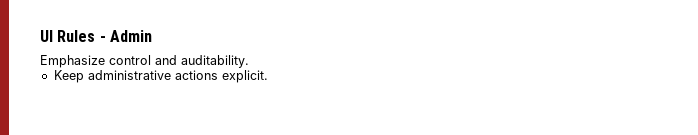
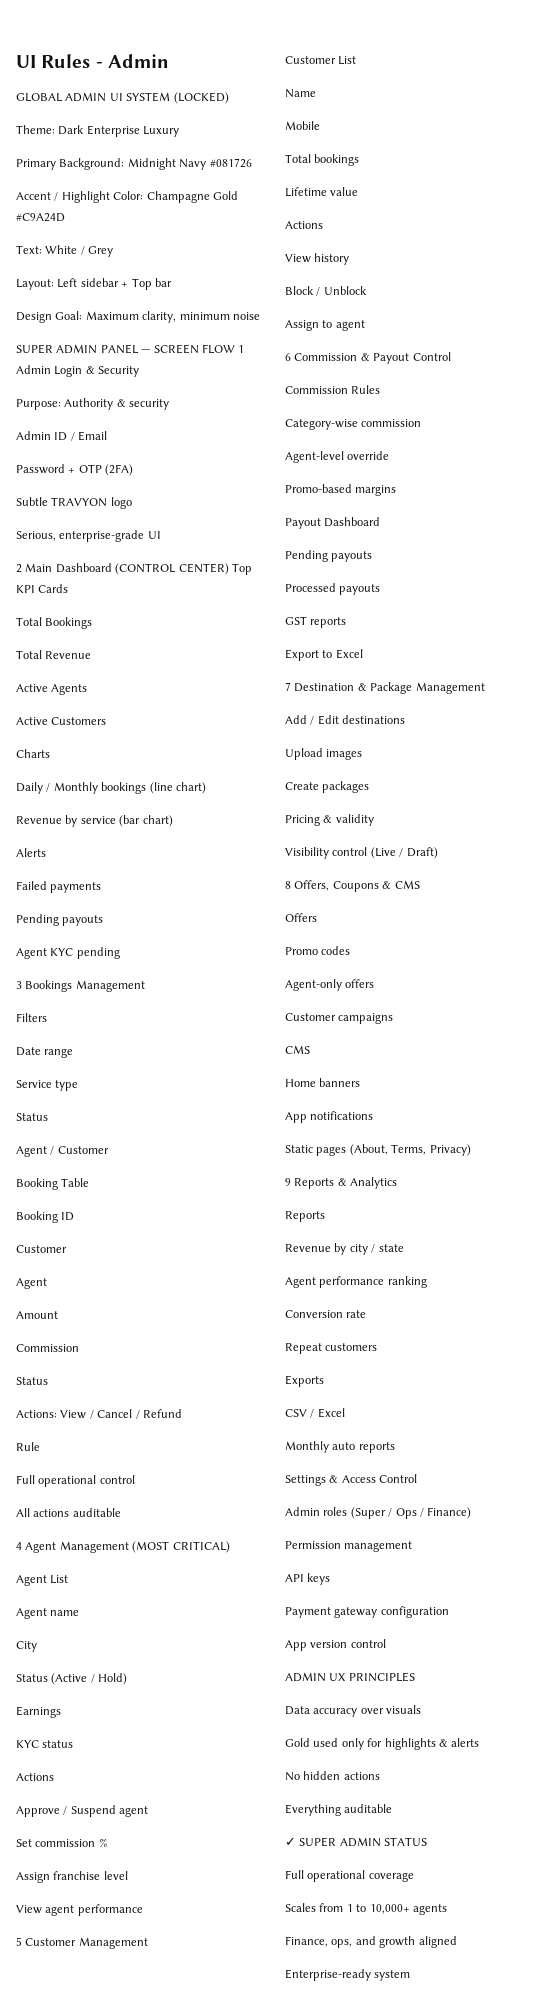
[40,55,249,68] [53,70,268,83] Emphasize control and auditability. // Keep administrative actions explicit. -> [16,92,229,104] [16,125,180,137] [16,158,252,170] [16,191,238,203] [16,213,65,222] [16,245,114,257] [16,278,172,290] [16,311,260,323] [16,344,245,354] [16,365,140,377] [16,398,170,410] [16,431,108,441] [16,464,134,476] [16,497,132,509] [16,530,161,542] [16,563,252,575] [16,584,69,593] [16,617,93,629] [16,650,92,659] [16,684,88,695] [16,717,107,725] [16,749,50,758] [16,782,206,794] [16,815,173,827] [16,848,46,857] [16,881,102,893] [16,914,104,926] [16,947,120,959] [16,980,145,992] [16,1013,47,1022] [16,1047,74,1058] [16,1080,79,1091] [16,1113,48,1121] [16,1146,109,1157] [16,1178,90,1190] [16,1211,75,1223] [16,1245,67,1253] [16,1278,47,1289] [16,1311,58,1319] [16,1344,79,1352] [16,1377,48,1385] [16,1409,182,1419] [16,1442,40,1451] [16,1475,135,1487] [16,1508,121,1517] [16,1541,230,1553] [16,1575,69,1586] [16,1608,80,1619] [16,1641,37,1652] [16,1673,128,1685] [16,1706,61,1718] [16,1740,74,1748] [16,1773,54,1781] [16,1805,149,1817] [16,1838,108,1847] [16,1871,128,1883] [16,1904,143,1916] [16,1937,148,1949] [285,56,357,65] [285,89,316,98] [285,121,320,130] [285,154,360,166] [285,187,359,197] [285,221,323,229] [285,253,350,265] [285,286,367,296] [285,320,365,331] [285,352,451,364] [285,385,381,394] [285,419,422,430] [285,451,390,463] [285,484,397,496] [285,517,381,529] [285,550,373,562] [285,583,381,595] [285,616,347,628] [285,649,363,661] [285,682,485,694] [285,715,406,725] [285,748,363,760] [285,781,370,793] [285,814,374,826] [285,847,438,859] [285,880,420,892] [285,913,317,922] [285,946,351,955] [285,979,375,991] [285,1013,394,1024] [285,1045,310,1054] [285,1078,361,1087] [285,1111,374,1123] [285,1144,471,1156] [285,1177,398,1189] [285,1211,325,1222] [285,1243,404,1255] [285,1276,427,1288] [285,1310,367,1318] [285,1343,378,1354] [285,1375,324,1387] [285,1408,345,1418] [285,1441,395,1453] [285,1474,418,1486] [285,1507,472,1519] [285,1541,413,1552] [285,1573,331,1585] [285,1606,449,1618] [285,1639,386,1651] [285,1672,415,1682] [285,1705,422,1717] [285,1738,480,1750] [285,1771,380,1781] [285,1804,393,1816] [285,1837,428,1847] [285,1870,414,1882] [285,1903,447,1915] [285,1936,457,1948] [285,1969,411,1981] GLOBAL ADMIN UI SYSTEM (LOCKED) // Theme: Dark Enterprise Luxury // Primary Background: Midnight Navy #081726 // Accent / Highlight Color: Champagne Gold #C9A24D // Text: White / Grey // Layout: Left sidebar + Top bar // Design Goal: Maximum clarity, minimum noise // SUPER ADMIN PANEL — SCREEN FLOW 1 Admin Login & Security // Purpose: Authority & security // Admin ID / Email // Password + OTP (2FA) // Subtle TRAVYON logo // Serious, enterprise-grade UI // 2 Main Dashboard (CONTROL CENTER) Top KPI Cards // Total Bookings // Total Revenue // Active Agents // Active Customers // Charts // Daily / Monthly bookings (line chart) // Revenue by service (bar chart) // Alerts // Failed payments // Pending payouts // Agent KYC pending // 3 Bookings Management // Filters // Date range // Service type // Status // Agent / Customer // Booking Table // Booking ID // Customer // Agent // Amount // Commission // Status // Actions: View / Cancel / Refund // Rule // Full operational control // All actions auditable // 4 Agent Management (MOST CRITICAL) // Agent List // Agent name // City // Status (Active / Hold) // Earnings // KYC status // Actions // Approve / Suspend agent // Set commission % // Assign franchise level // View agent performance // 5 Customer Management // Customer List // Name // Mobile // Total bookings // Lifetime value // Actions // View history // Block / Unblock // Assign to agent // 6 Commission & Payout Control // Commission Rules // Category-wise commission // Agent-level override // Promo-based margins // Payout Dashboard // Pending payouts // Processed payouts // GST reports // Export to Excel // 7 Destination & Package Management // Add / Edit destinations // Upload images // Create packages // Pricing & validity // Visibility control (Live / Draft) // 8 Offers, Coupons & CMS // Offers // Promo codes // Agent-only offers // Customer campaigns // CMS // Home banners // App notifications // Static pages (About, Terms, Privacy) // 9 Reports & Analytics // Reports // Revenue by city / state // Agent performance ranking // Conversion rate // Repeat customers // Exports // CSV / Excel // Monthly auto reports // Settings & Access Control // Admin roles (Super / Ops / Finance) // Permission management // API keys // Payment gateway configuration // App version control // ADMIN UX PRINCIPLES // Data accuracy over visuals // Gold used only for highlights & alerts // No hidden actions // Everything auditable // ✓ SUPER ADMIN STATUS // Full operational coverage // Scales from 1 to 10,000+ agents // Finance, ops, and growth aligned // Enterprise-ready system

